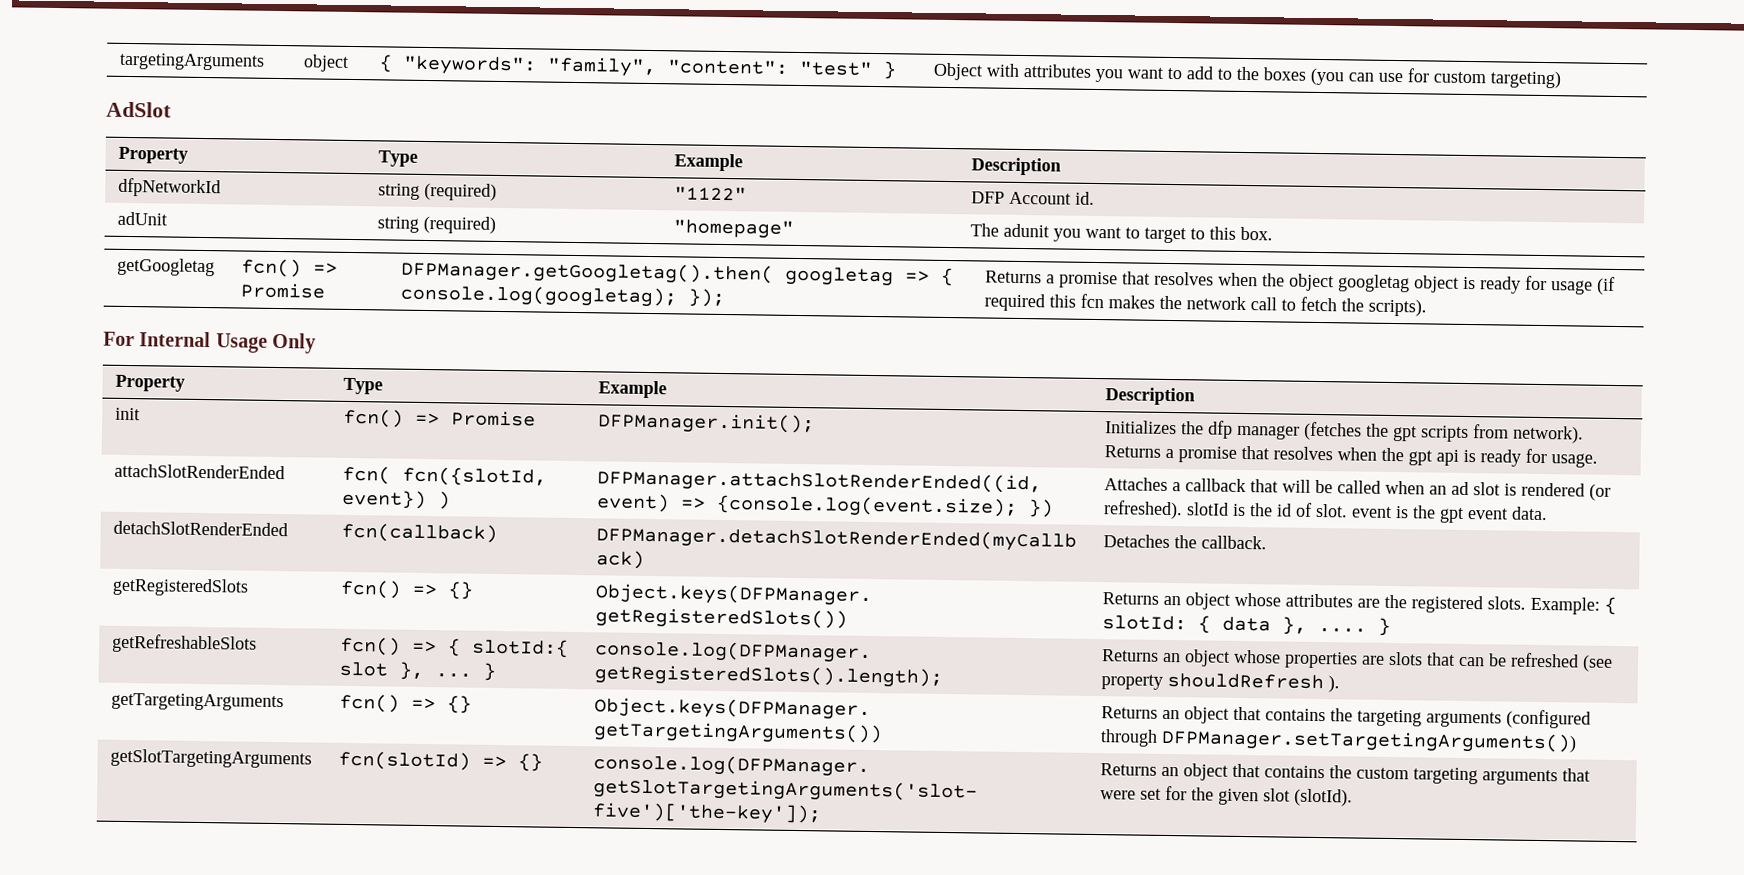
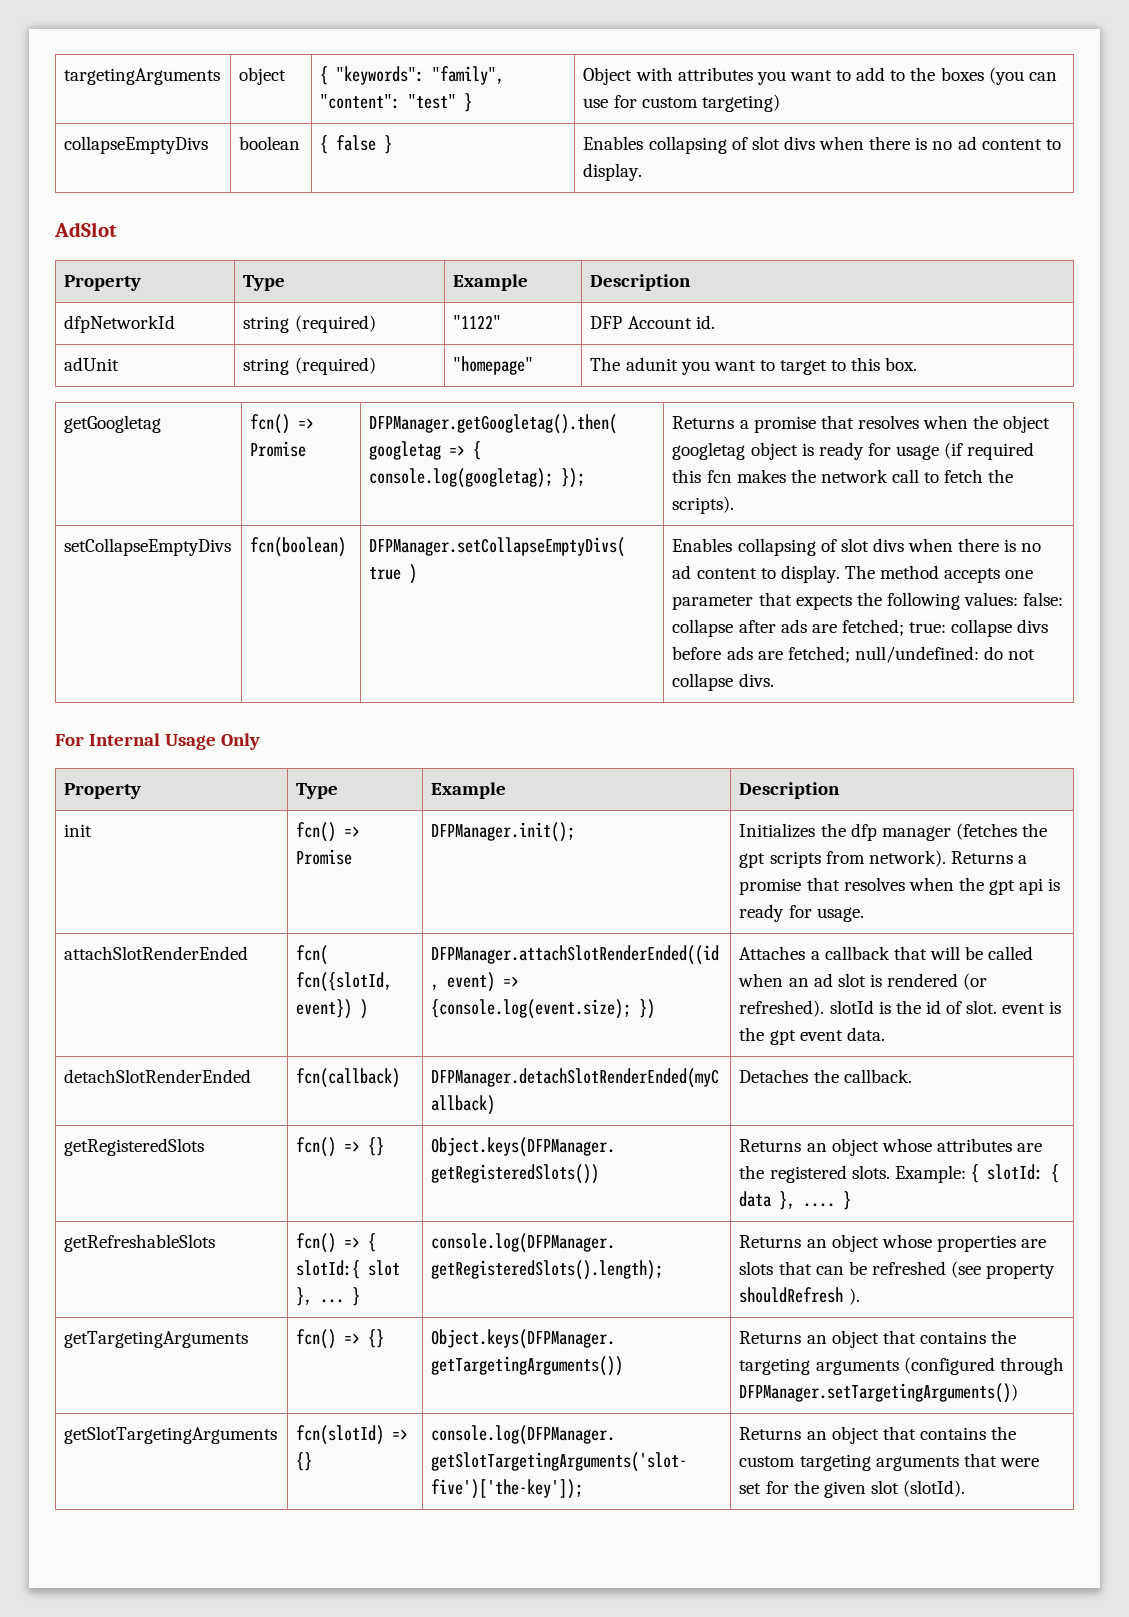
(1562, 79) none -> [64,136,209,154] [239,136,301,150] [320,135,393,154] [583,136,1061,154] [583,163,643,181] // collapseEmptyDivs | boolean | { false } | Enables collapsing of slot divs when there is no ad content to display.
(1428, 307) none -> [64,538,232,556] [250,537,347,557] [369,537,626,557] [369,564,418,584] [672,538,1042,556] [672,565,1034,583] [672,592,1064,610] [672,619,1049,637] [672,646,1036,663] [672,673,774,691] // setCollapseEmptyDivs | fcn(boolean) | DFPManager.setCollapseEmptyDivs( true ) | Enables collapsing of slot divs when there is no ad content to display. The method accepts one parameter that expects the following values: false: collapse after ads are fetched; true: collapse divs before ads are fetched; null/undefined: do not collapse divs.

